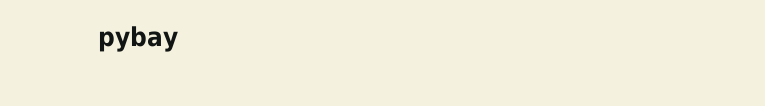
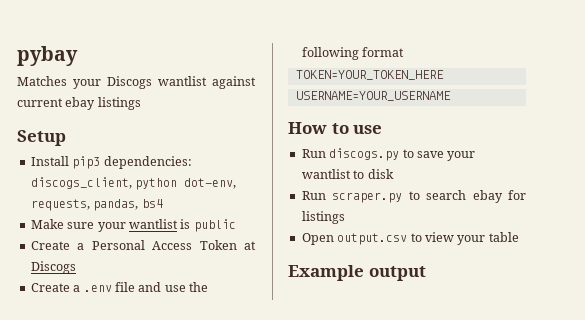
(178, 39) none -> [17,76,256,89] [17,97,141,110] [17,130,66,146] [30,156,192,169] [30,177,237,190] [30,199,163,211] [30,219,236,232] [30,240,256,250] [30,261,76,274] [30,282,208,292] [301,47,405,60] [295,70,444,80] [295,91,451,101] [288,122,383,134] [301,148,476,161] [301,169,394,179] [301,190,526,203] [301,211,345,224] [301,232,519,245] [288,265,426,281] // Matches your Discogs wantlist against current ebay listings // Setup // Install pip3 dependencies: discogs_client, python dot-env, requests, pandas, bs4 // Make sure your wantlist is public // Create a Personal Access Token at Discogs // Create a .env file and use the following format // TOKEN=YOUR_TOKEN_HERE // USERNAME=YOUR_USERNAME // How to use // Run discogs.py to save your wantlist to disk // Run scraper.py to search ebay for listings // Open output.csv to view your table // Example output

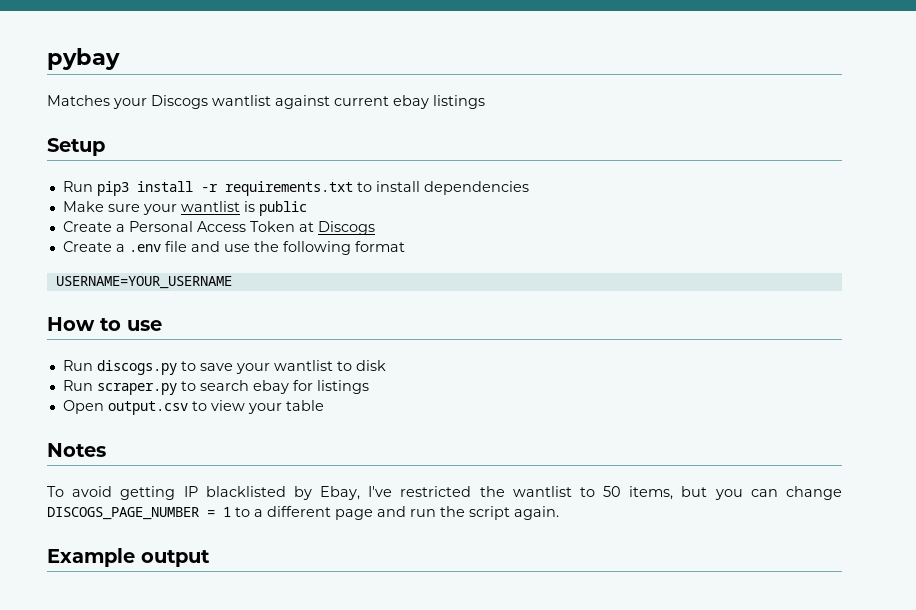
[30,156,192,169] [30,177,237,190] [30,199,163,211] Install pip3 dependencies: discogs_client, python dot-env, requests, pandas, bs4 -> [62,181,529,196] Run pip3 install -r requirements.txt to install dependencies
[295,70,444,80] // TOKEN=YOUR_TOKEN_HERE -> (405, 246) none
(519, 237) none -> [47,443,106,457] [47,486,842,500] [47,506,559,520] // Notes // To avoid getting IP blacklisted by Ebay, I've restricted the wantlist to 50 items, but you can change DISCOGS_PAGE_NUMBER = 1 to a different page and run the script again.

